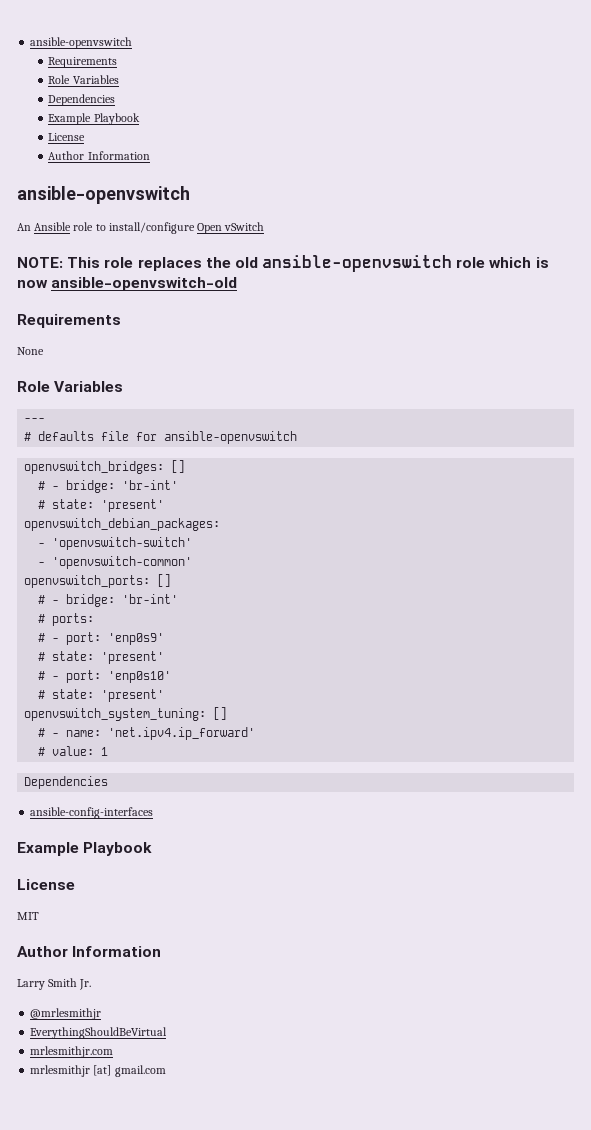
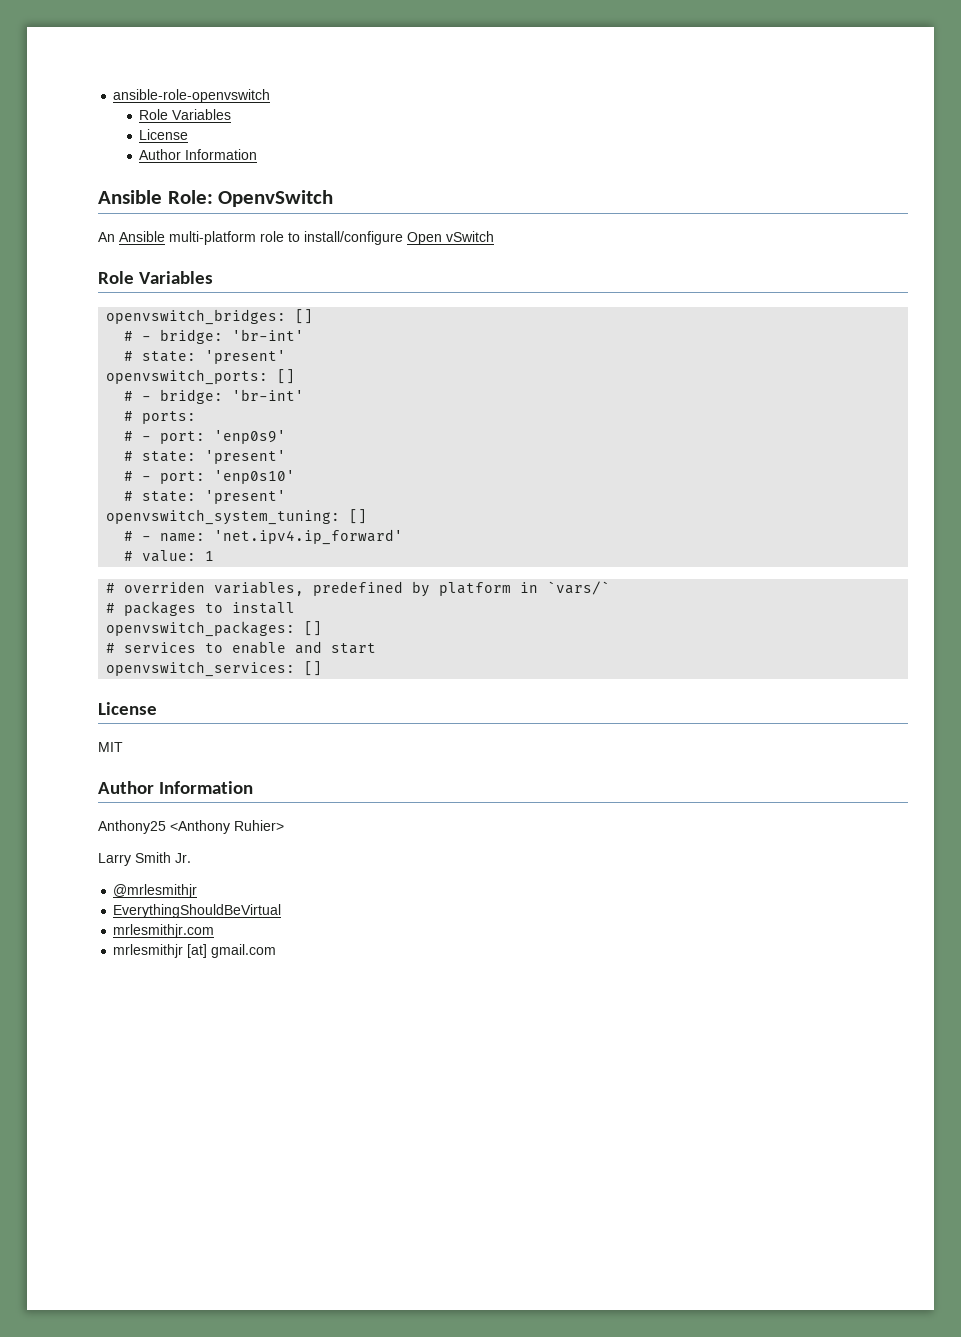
[30,37,133,49] [48,57,118,68] [48,75,119,84] [48,94,116,106] [48,113,140,125] ansible-openvswitch // Requirements // Role Variables // Dependencies // Example Playbook -> [113,89,271,103] [139,109,232,120] ansible-role-openvswitch // Role Variables
[17,186,190,204] ansible-openvswitch -> [98,190,334,207] Ansible Role: OpenvSwitch
(72, 226) none -> [169,231,256,245] multi-platform
[17,255,549,272] [17,277,238,291] [17,314,121,328] [17,347,44,355] [17,381,124,392] [24,418,46,422] [24,431,298,444] NOTE: This role replaces the old ansible-openvswitch role which is now ansible-openvswitch-old // Requirements // None // Role Variables // --- // # defaults file for ansible-openvswitch -> [98,271,213,284] Role Variables
[24,518,221,531] [38,537,193,550] [38,556,193,569] // openvswitch_debian_packages: // - 'openvswitch-switch' // - 'openvswitch-common' -> (287, 357) none
[24,776,109,789] [30,807,154,819] [17,842,153,856] Dependencies // ansible-config-interfaces // Example Playbook -> [106,581,611,597] [106,601,296,616] [106,621,323,637] [106,641,377,654] [106,661,323,677] # overriden variables, predefined by platform in `vars/` // # packages to install // openvswitch_packages: [] // # services to enable and start // openvswitch_services: []
(162, 951) none -> [98,820,284,834] // Anthony25 <Anthony Ruhier>

